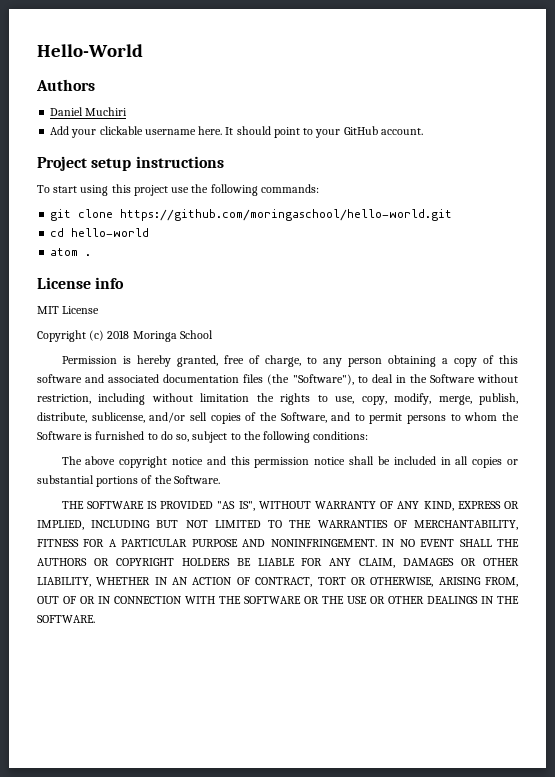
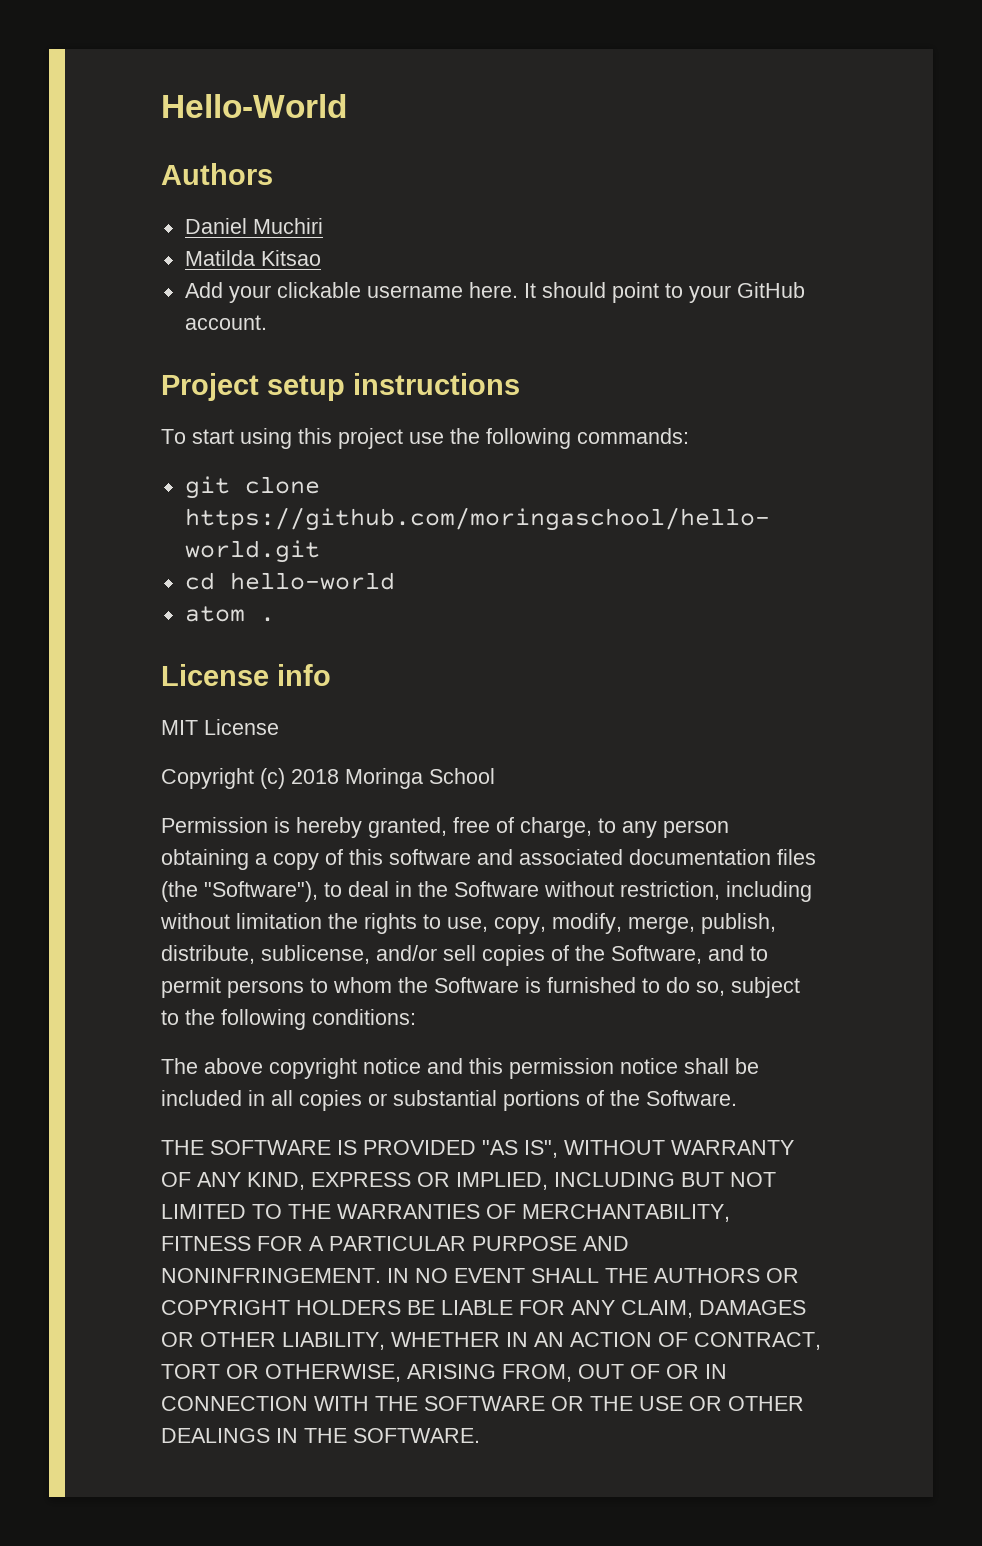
(128, 111) none -> [184,250,321,266] // Matilda Kitsao

